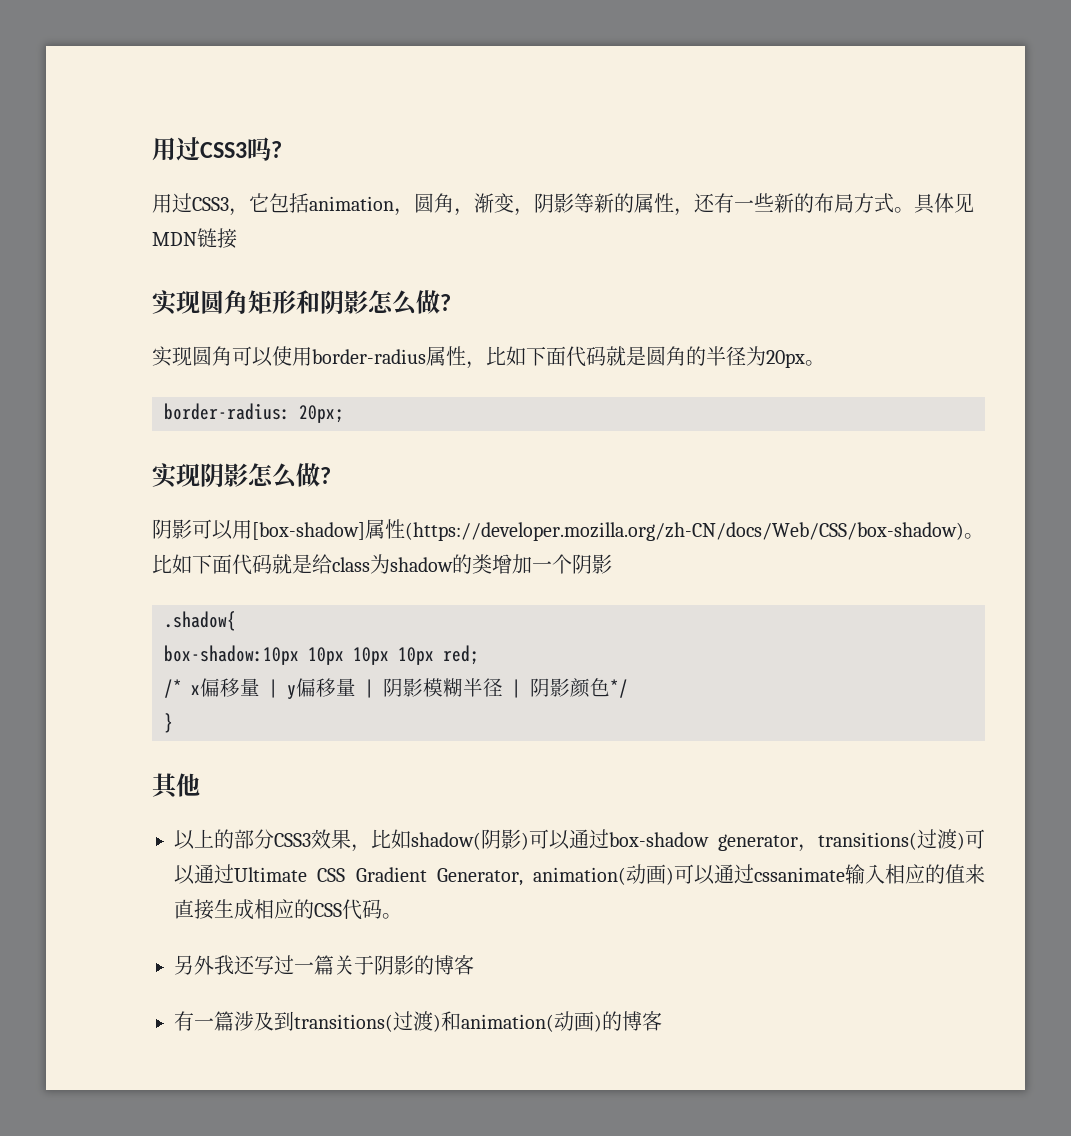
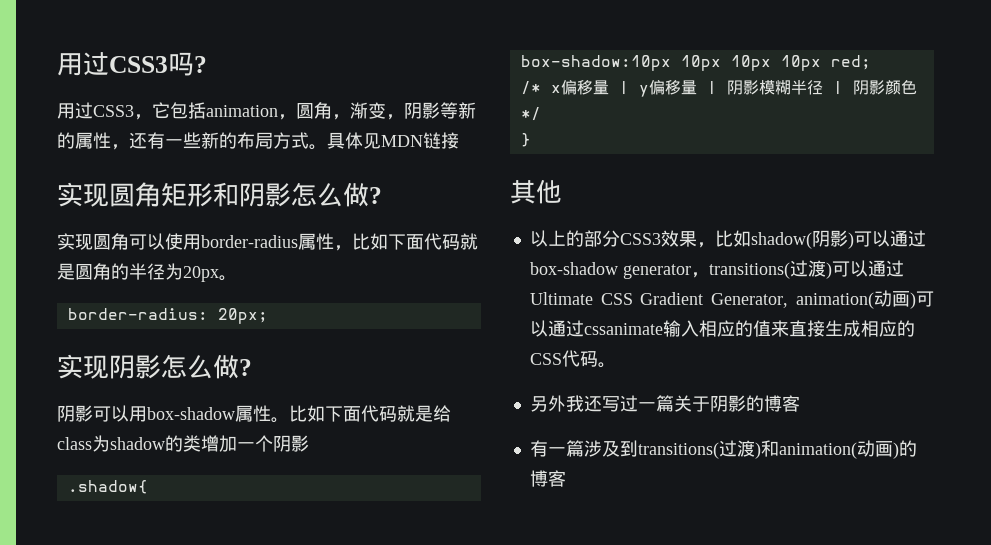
[252,519,964,541] [box-shadow]属性(https://developer.mozilla.org/zh-CN/docs/Web/CSS/box-shadow) -> [147,405,271,422] box-shadow属性

